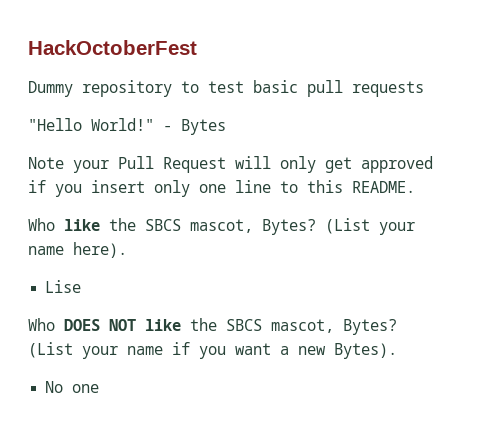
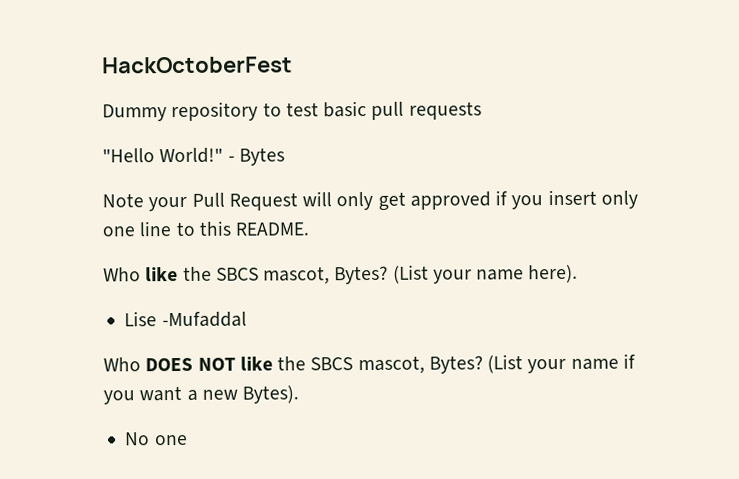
(82, 286) none -> [161,311,247,328] -Mufaddal

